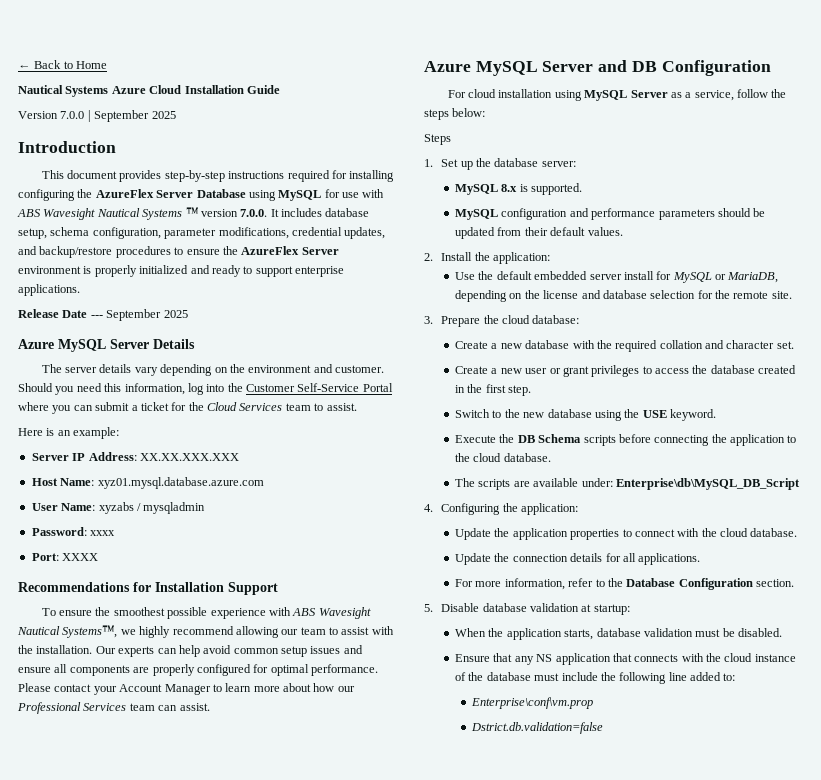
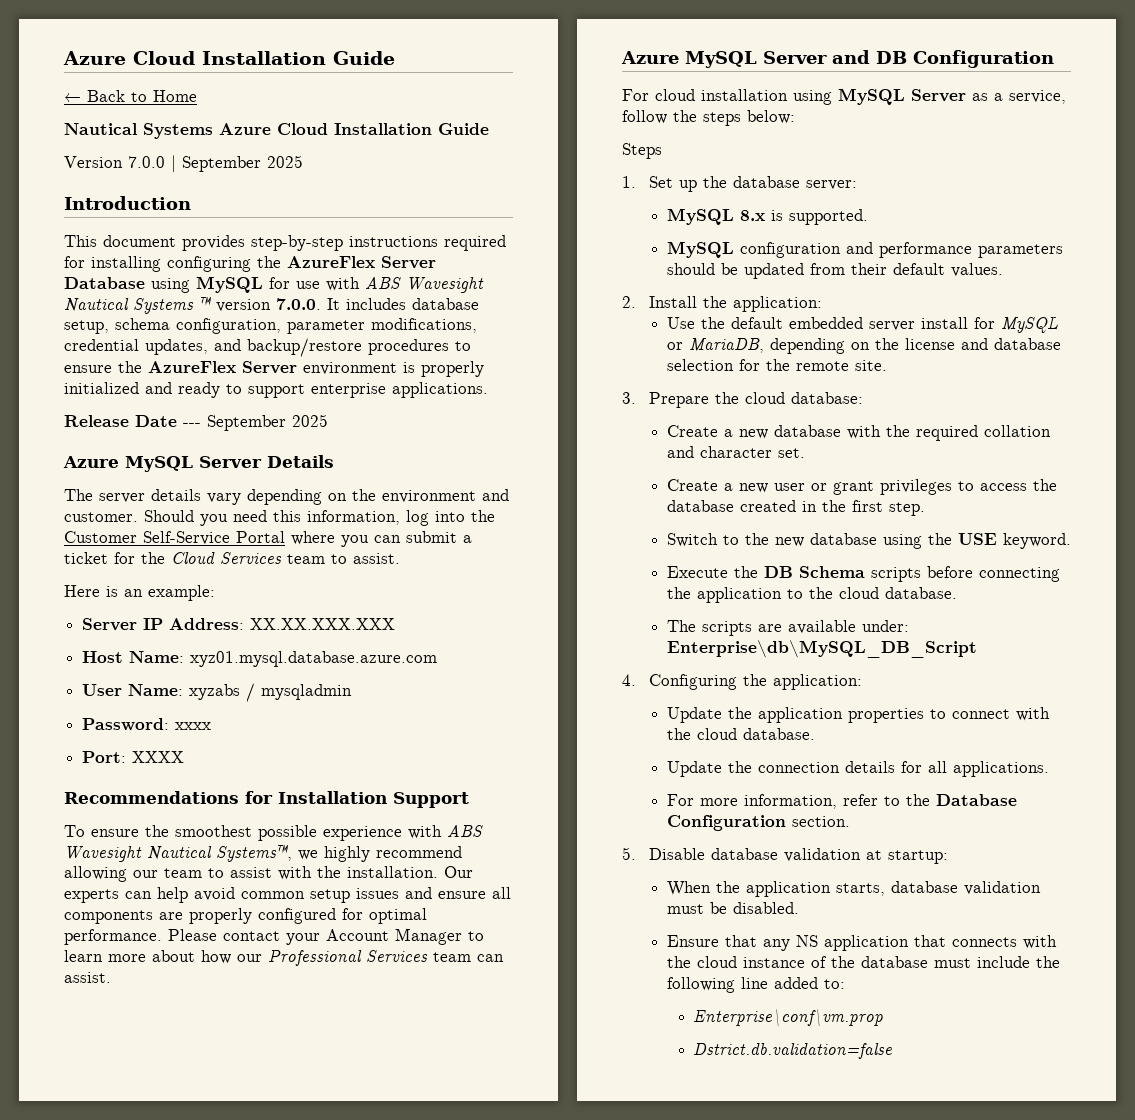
(18, 67) none -> [63,51,395,65] Azure Cloud Installation Guide //

